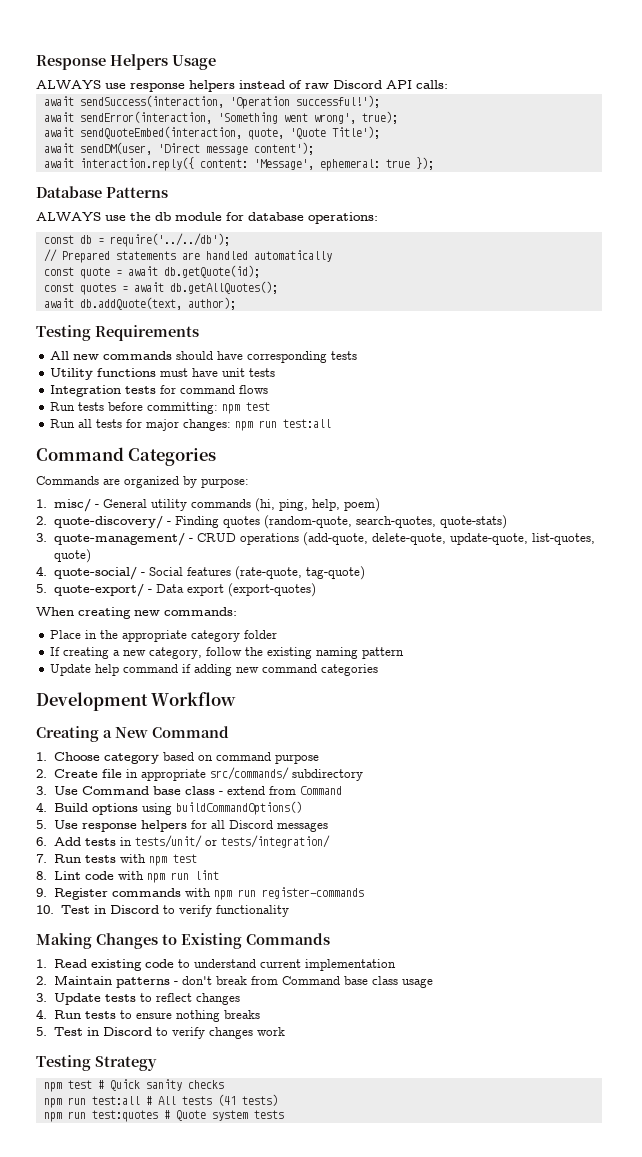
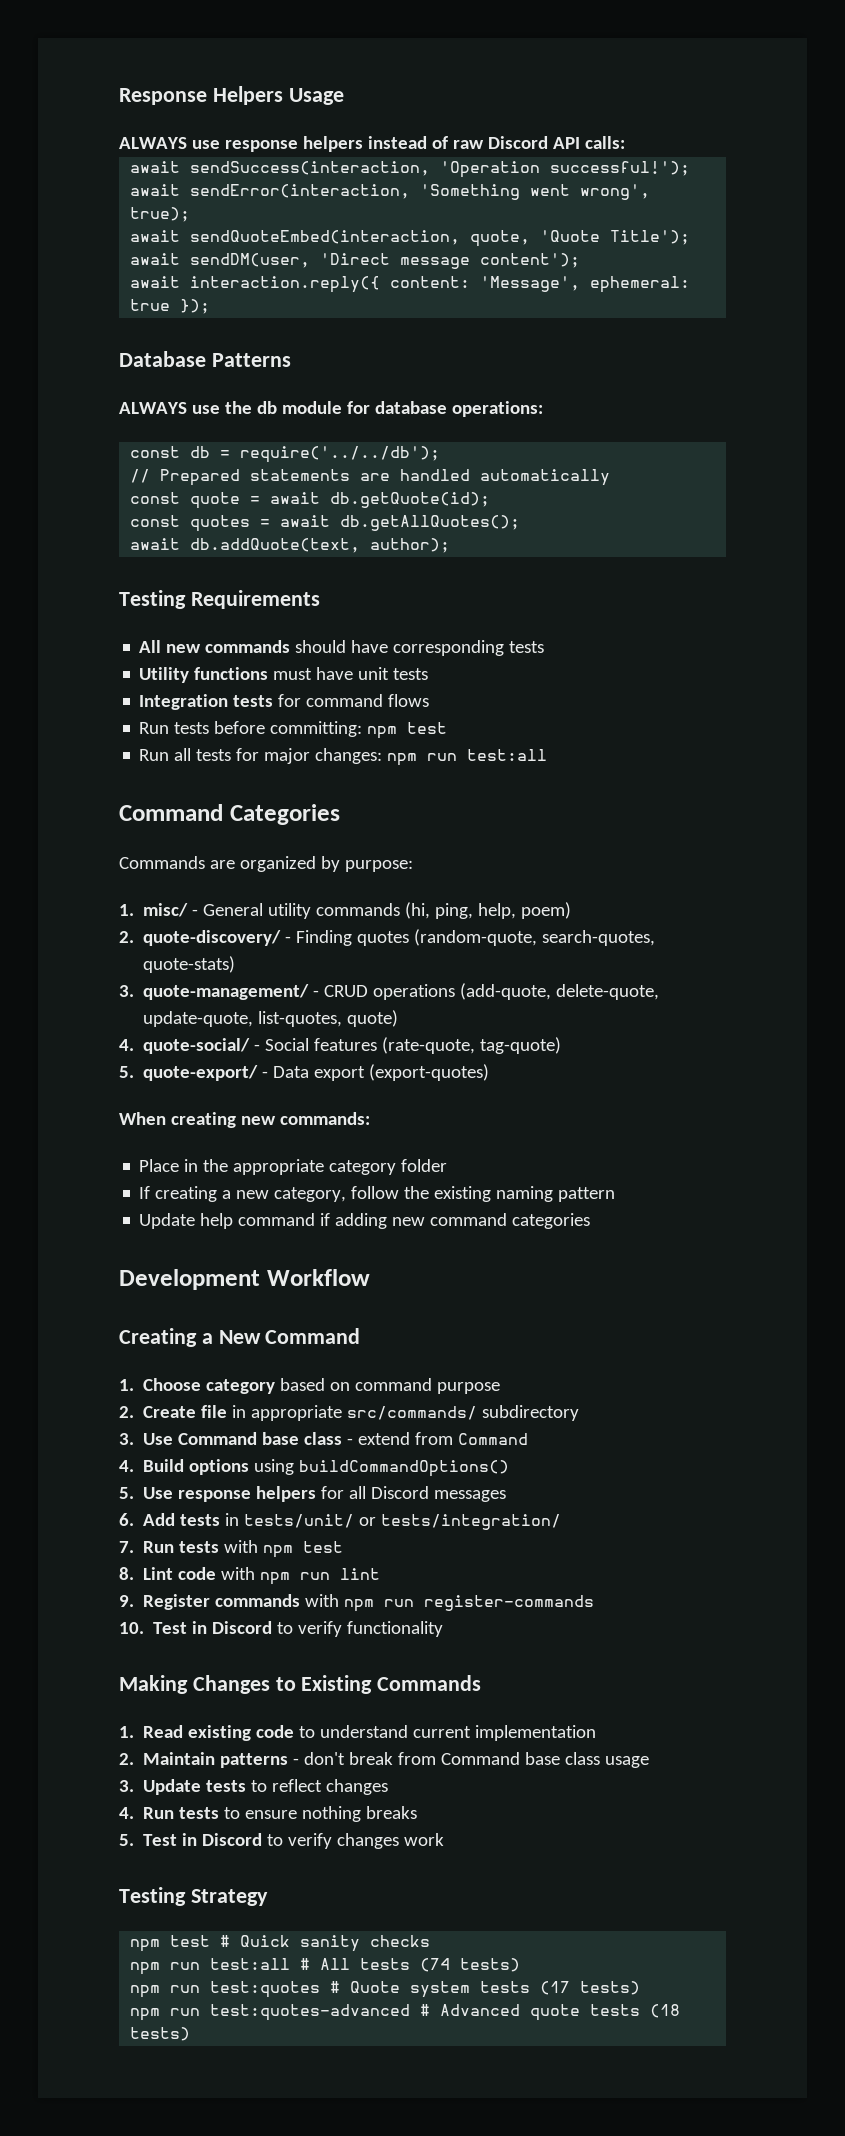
[217,1094,236,1106] (41 -> [420,1958,451,1972] (74
(284, 1114) none -> [540,1981,641,1995] [130,2004,681,2021] [130,2027,191,2041] (17 tests) // npm run test:quotes-advanced # Advanced quote tests (18 tests)

